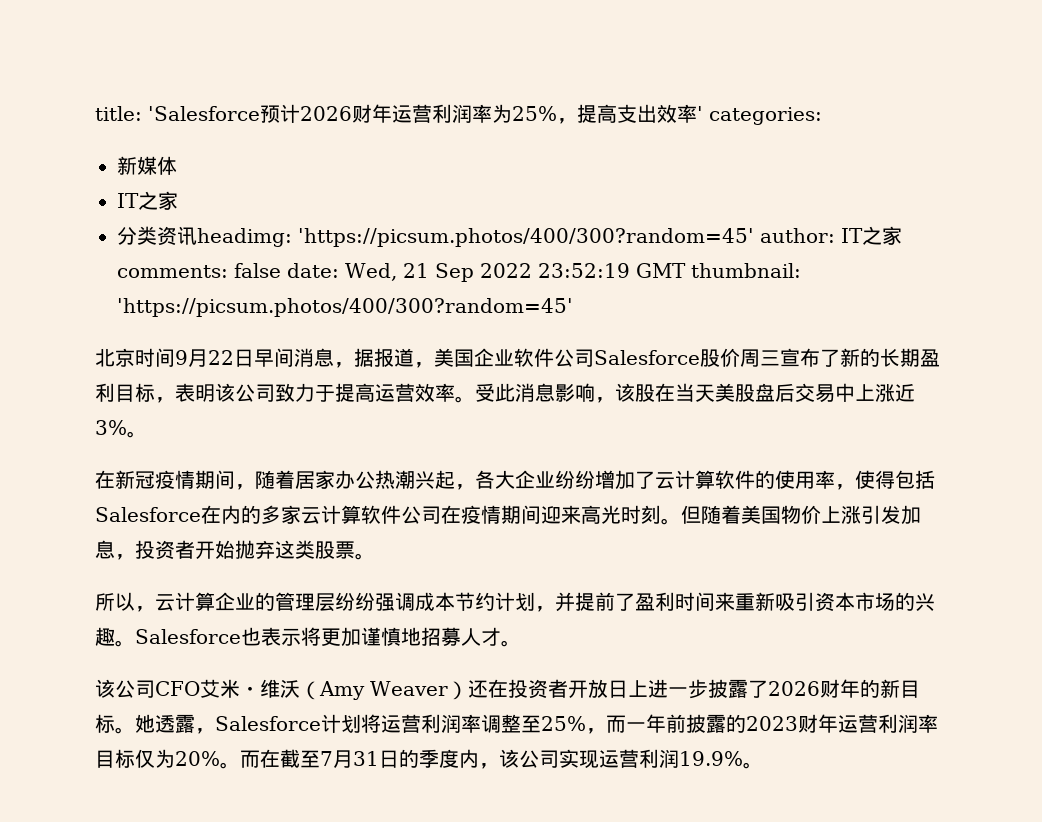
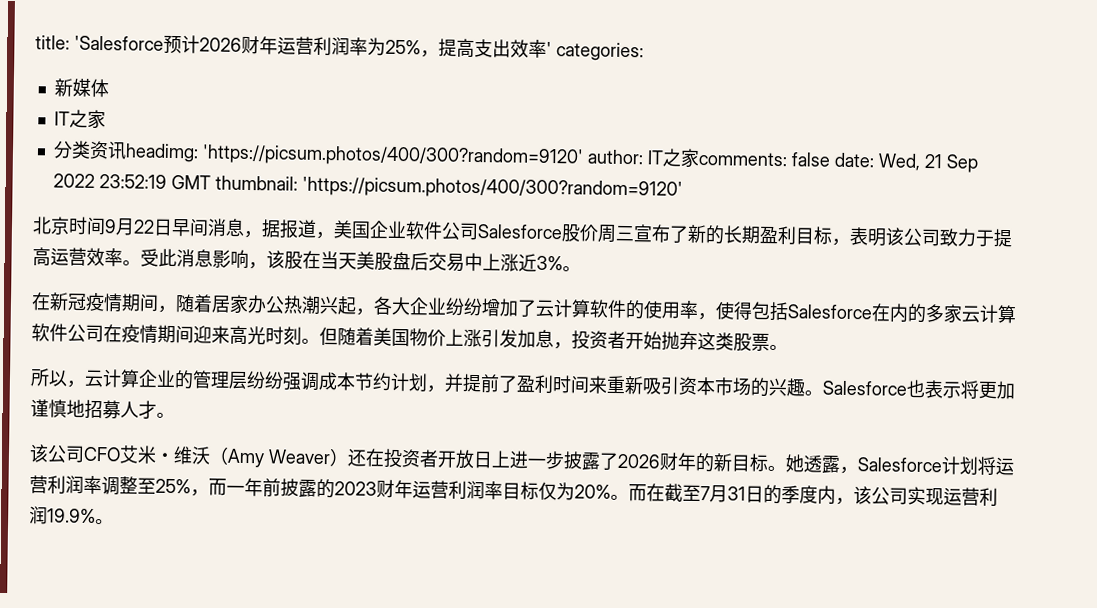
[298,228,754,247] 'https://picsum.photos/400/300?random=45' -> [201,144,584,168] 'https://picsum.photos/400/300?random=9120'
[117,298,573,317] 'https://picsum.photos/400/300?random=45' -> [301,176,683,200] 'https://picsum.photos/400/300?random=9120'

